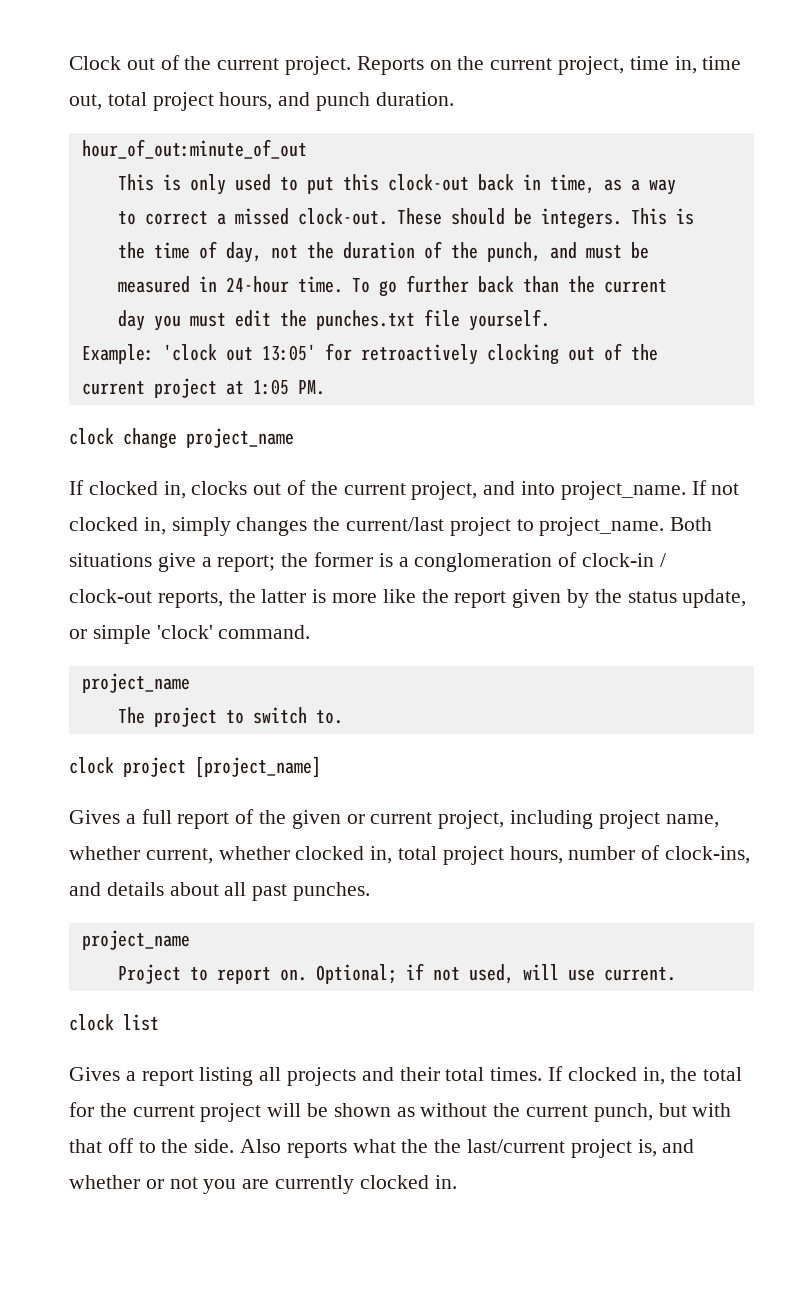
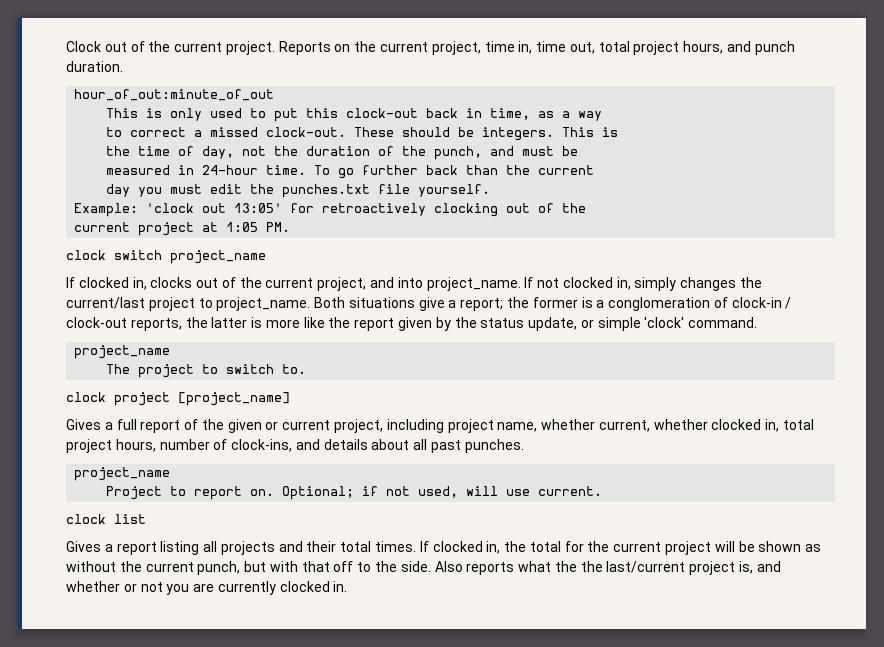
[123,428,177,449] change -> [114,250,162,260] switch

